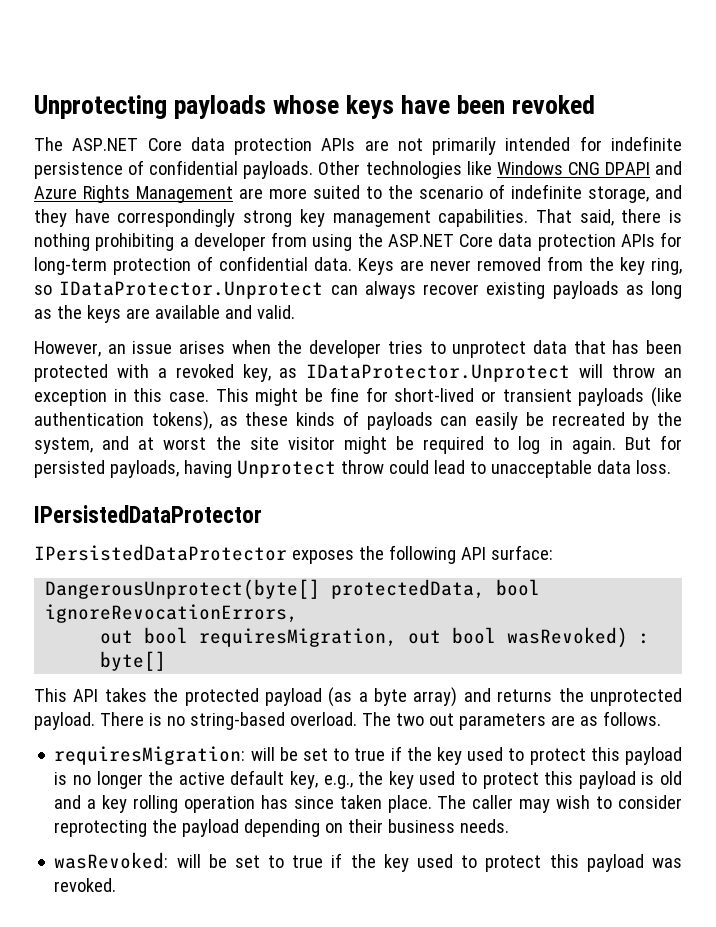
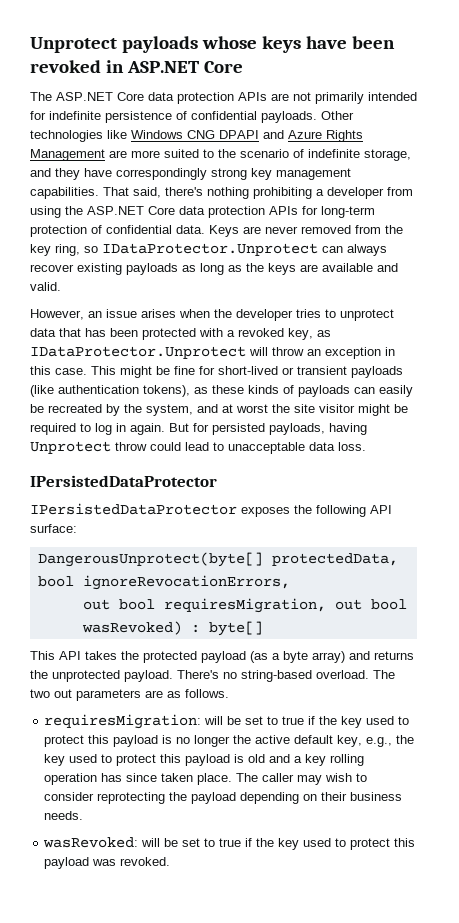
[34,95,167,119] Unprotecting -> [30,37,117,53] Unprotect
(596, 104) none -> [105,60,243,73] in ASP.NET Core
[621,209,682,223] there is -> [165,187,203,196] there's
[99,712,162,726] There is -> [177,670,219,679] There's

